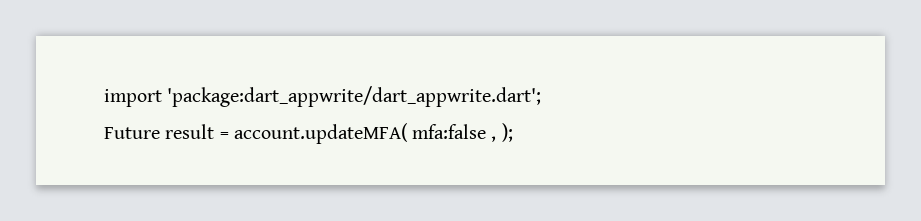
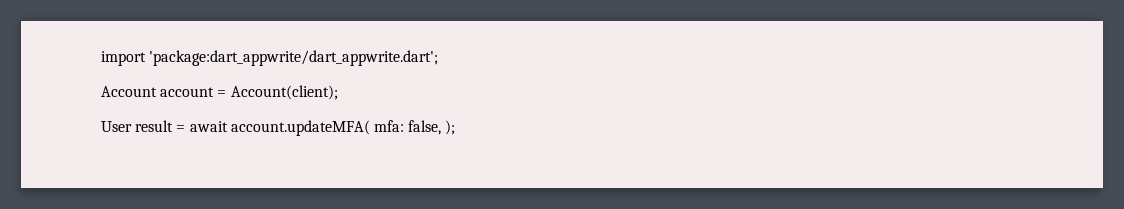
[104,123,497,144] Future result = account.updateMFA( mfa:false , -> [101,85,338,100] [101,120,442,136] Account account = Account(client); // User result = await account.updateMFA( mfa: false,

